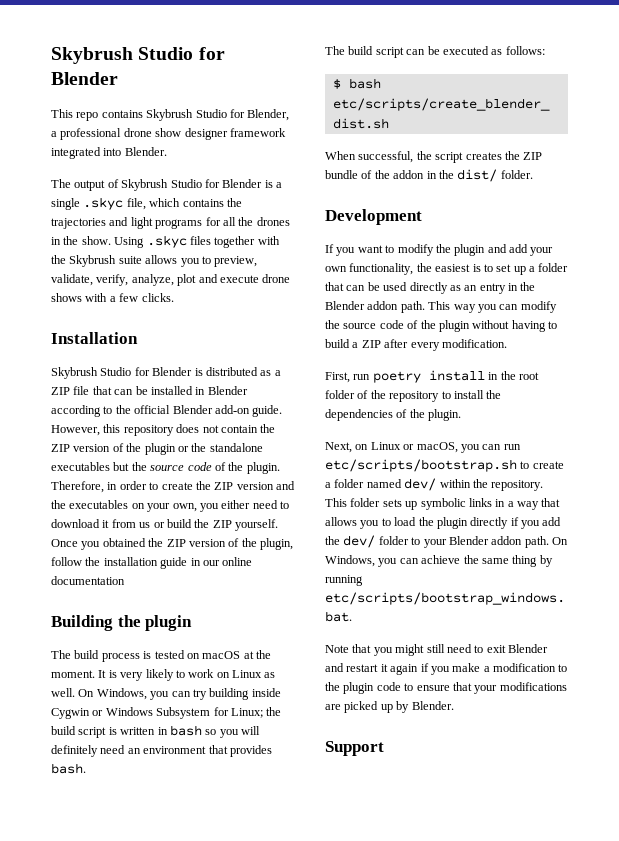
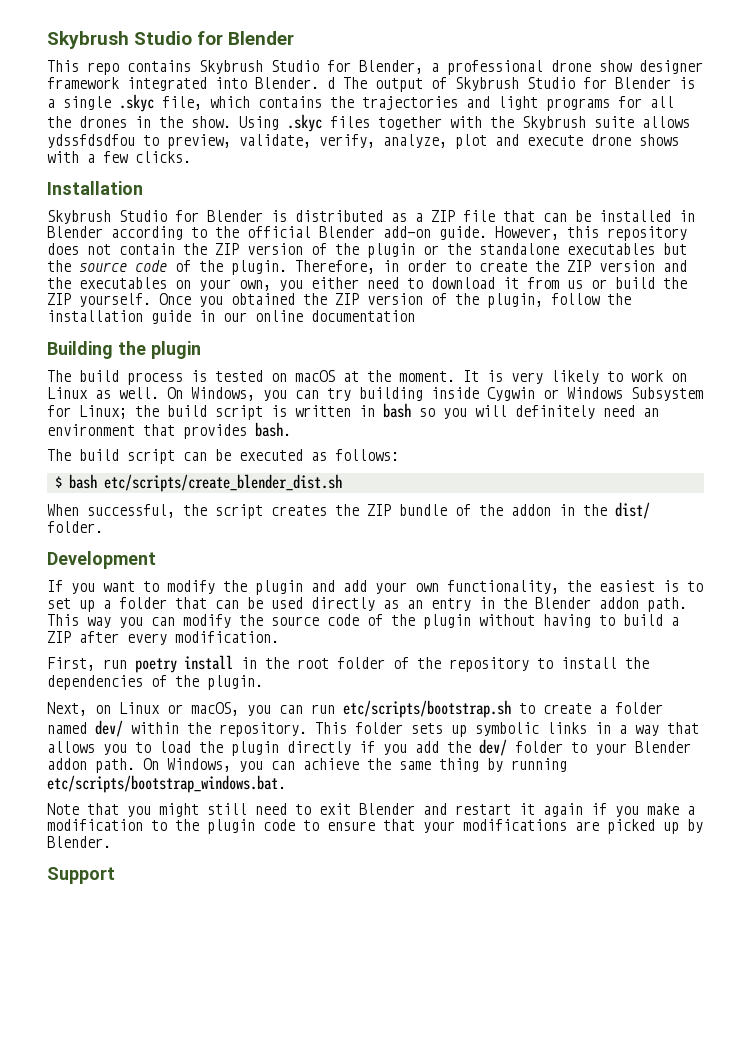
(167, 151) // -> [327,77,335,89] d
[180,258,200,267] you -> [47,134,135,148] ydssfdsdfou

